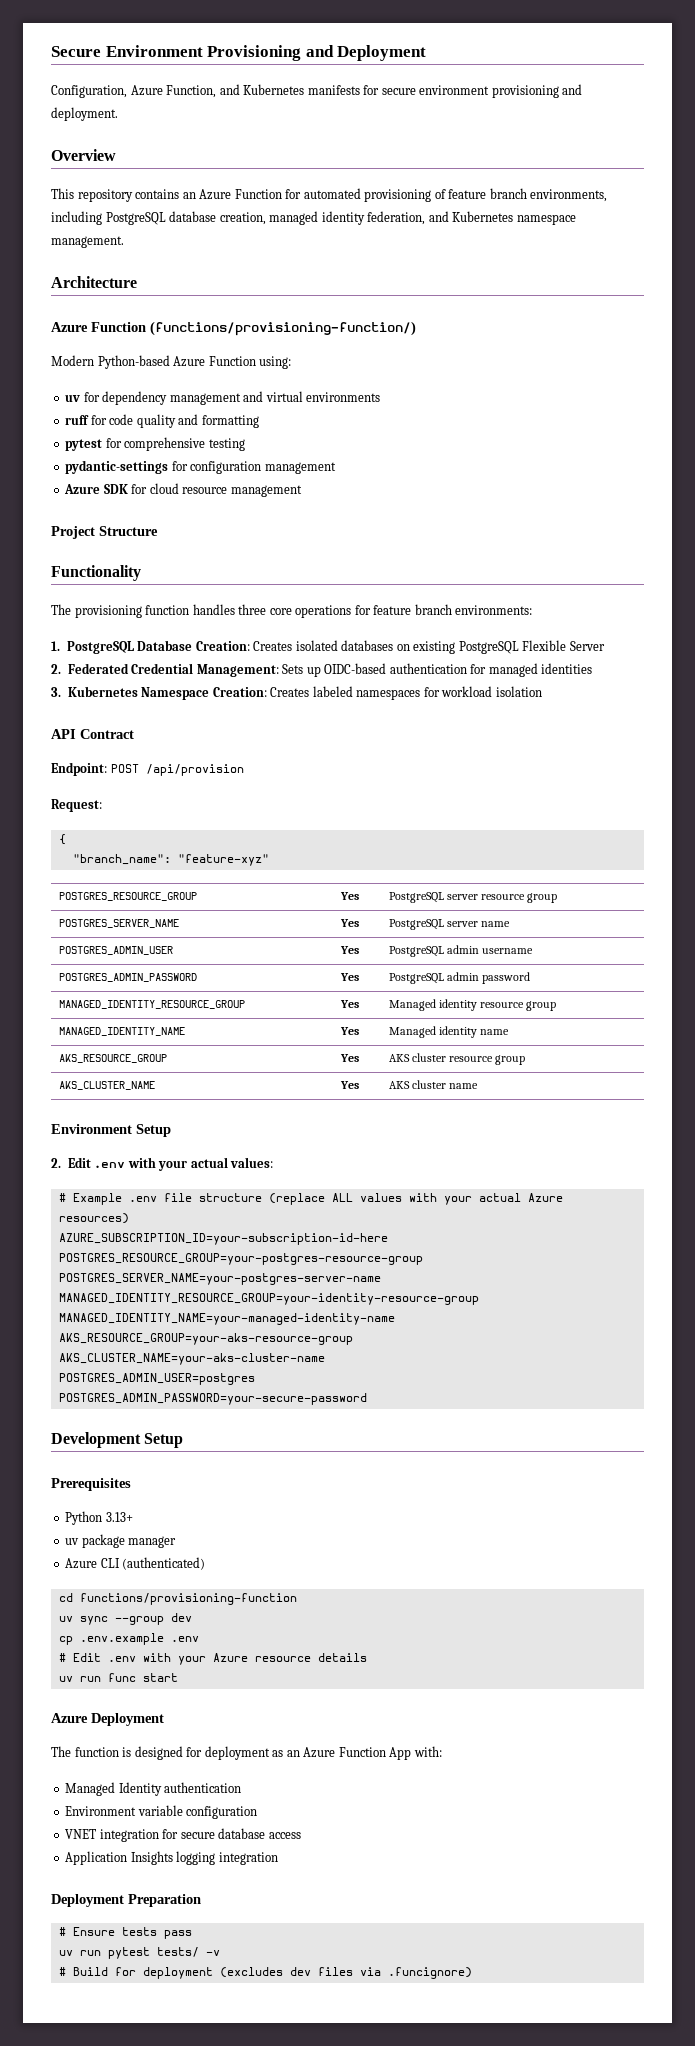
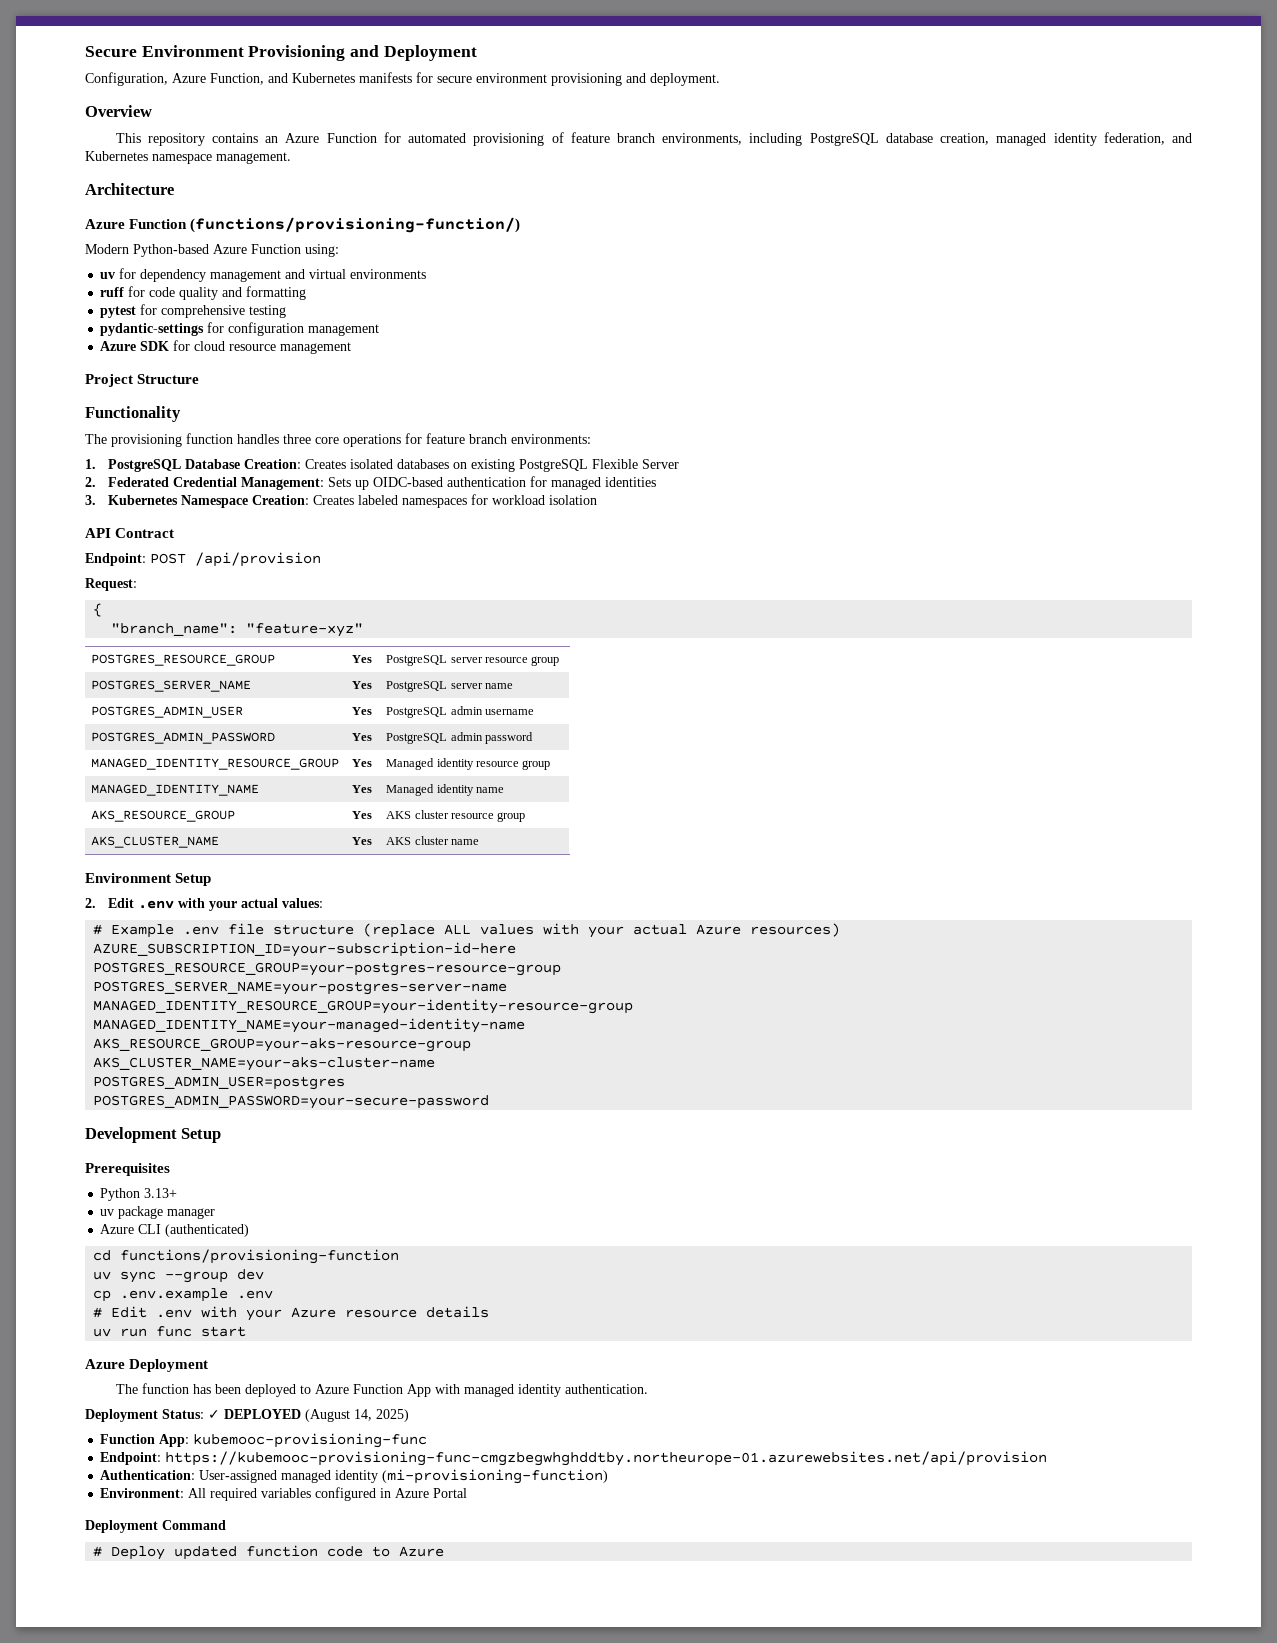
[122,1746,442,1760] [65,1782,242,1796] [65,1805,258,1819] [65,1828,301,1842] [65,1851,278,1865] [51,1894,201,1907] [58,1927,192,1939] [58,1947,220,1959] [58,1967,472,1979] is designed for deployment as an Azure Function App with: // Managed Identity authentication // Environment variable configuration // VNET integration for secure database access // Application Insights logging integration // Deployment Preparation // # Ensure tests pass // uv run pytest tests/ -v // # Build for deployment (excludes dev files via .funcignore) -> [192,1384,648,1397] [85,1409,409,1422] [100,1433,428,1448] [100,1451,1048,1466] [100,1469,609,1484] [100,1487,468,1501] [85,1520,226,1533] [93,1545,445,1560] has been deployed to Azure Function App with managed identity authentication. // Deployment Status: ✓ DEPLOYED (August 14, 2025) // Function App: kubemooc-provisioning-func // Endpoint: https://kubemooc-provisioning-func-cmgzbegwhghddtby.northeurope-01.azurewebsites.net/api/provision // Authentication: User-assigned managed identity (mi-provisioning-function) // Environment: All required variables configured in Azure Portal // Deployment Command // # Deploy updated function code to Azure

